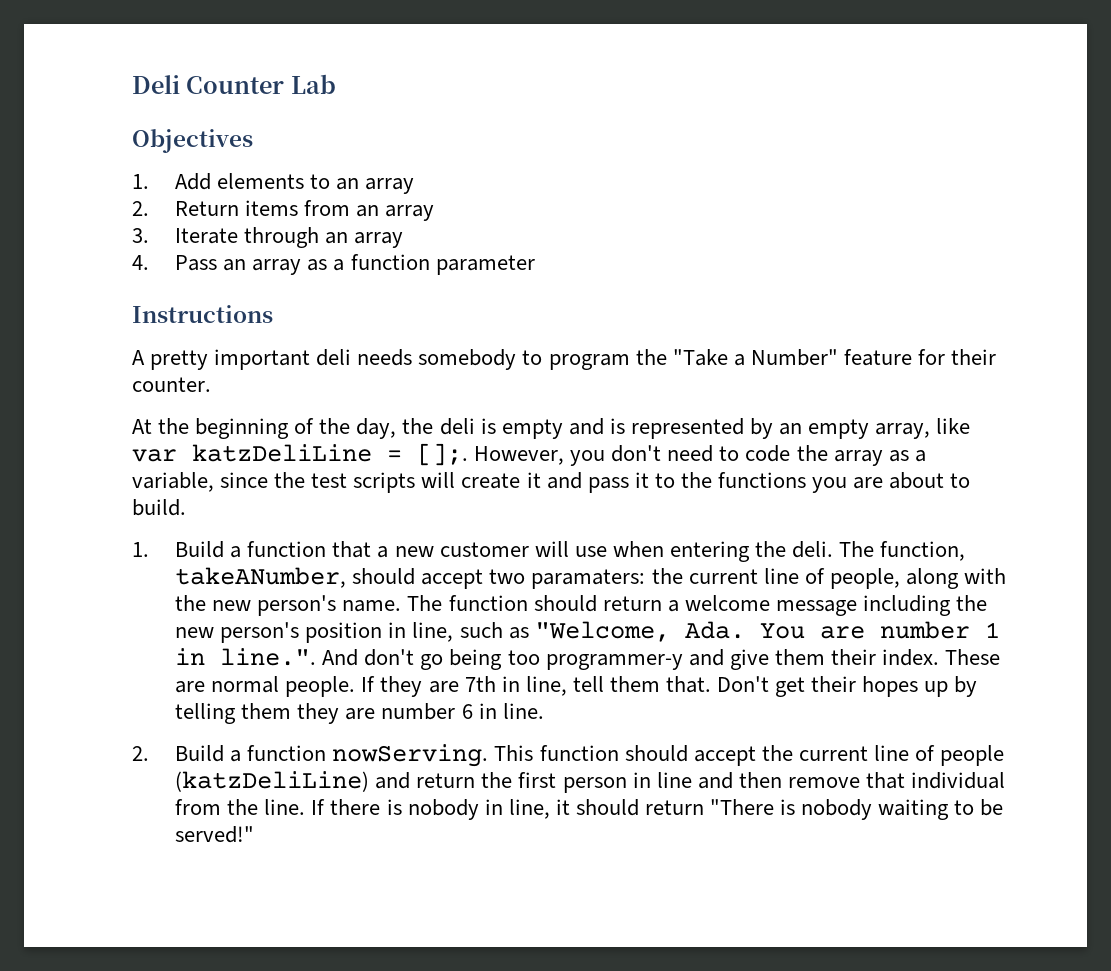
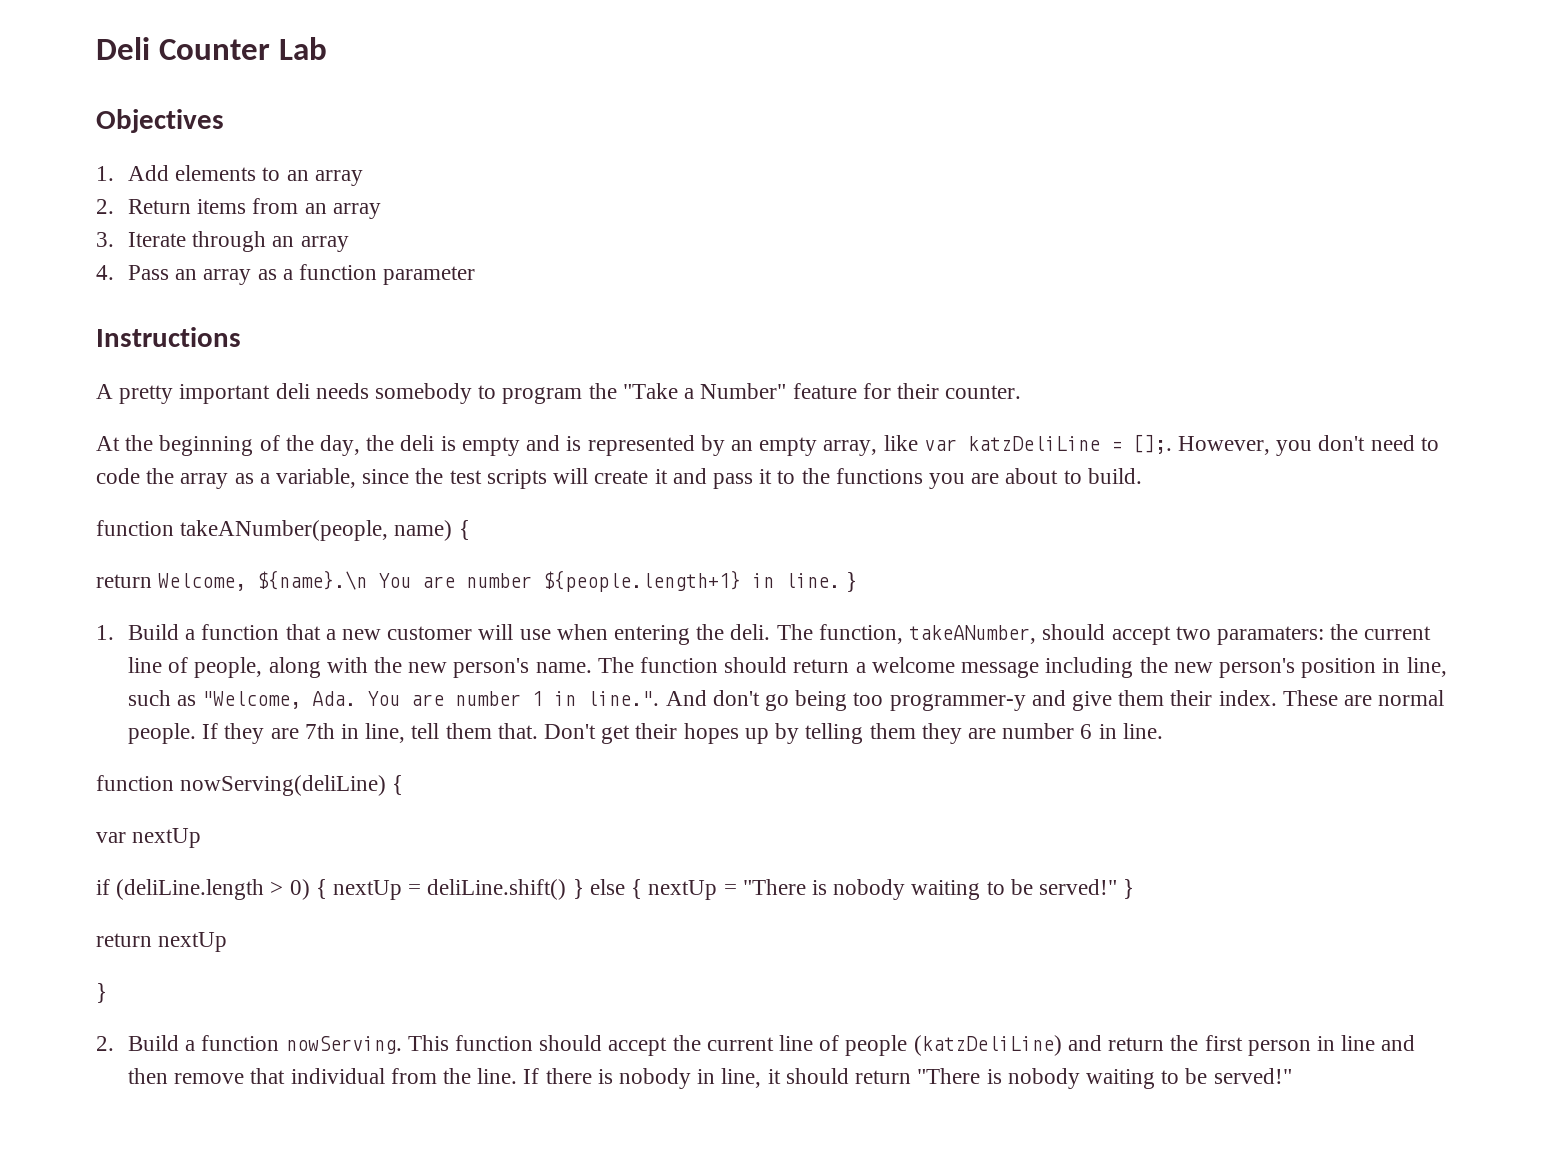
(186, 507) none -> [96,520,470,541] [96,570,858,592] // function takeANumber(people, name) { // return Welcome, ${name}.\n You are number ${people.length+1} in line. }
(544, 711) none -> [96,775,404,796] [96,828,202,848] [96,879,1135,900] [96,932,228,952] [96,983,107,1003] // function nowServing(deliLine) { // var nextUp // if (deliLine.length > 0) { nextUp = deliLine.shift() } else { nextUp = "There is nobody waiting to be served!" } // return nextUp // }

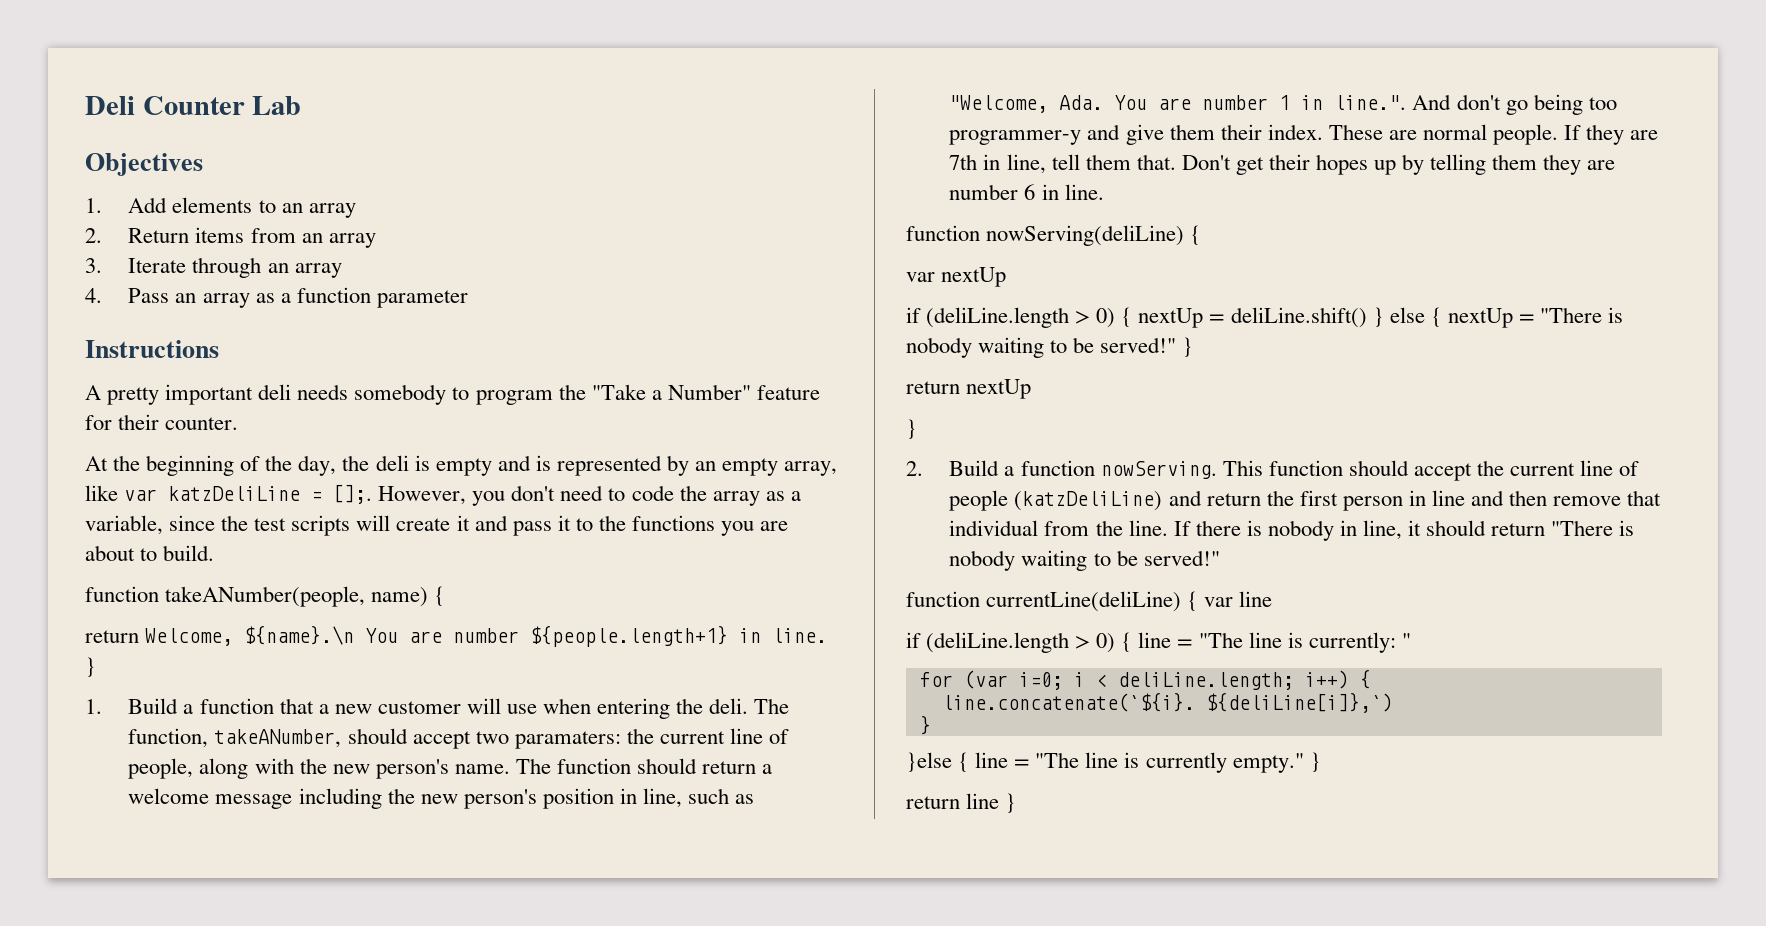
(1292, 1076) none -> [906,591,1273,612] [906,632,1411,653] [919,669,1371,690] [941,692,1393,713] [919,715,931,735] [906,752,1321,773] [906,793,1017,813] // function currentLine(deliLine) { var line // if (deliLine.length > 0) { line = "The line is currently: " // for (var i=0; i < deliLine.length; i++) { // line.concatenate(`${i}. ${deliLine[i]},`) // } // }else { line = "The line is currently empty." } // return line }

